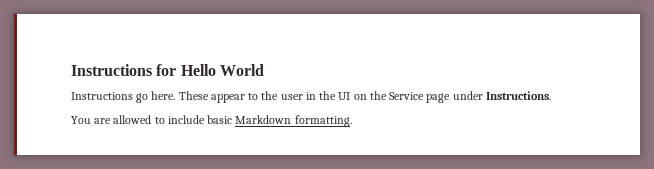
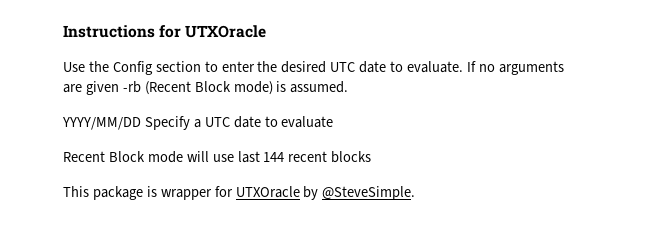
[180,64,264,76] [71,91,551,103] [71,115,352,127] Hello World // Instructions go here. These appear to the user in the UI on the Service page under Instructions. // You are allowed to include basic Markdown formatting. -> [185,25,267,38] [63,61,564,75] [63,81,349,95] [62,116,334,130] [63,151,372,163] [63,186,416,200] UTXOracle // Use the Config section to enter the desired UTC date to evaluate. If no arguments are given -rb (Recent Block mode) is assumed. // YYYY/MM/DD Specify a UTC date to evaluate // Recent Block mode will use last 144 recent blocks // This package is wrapper for UTXOracle by @SteveSimple.

